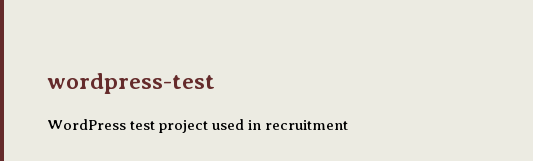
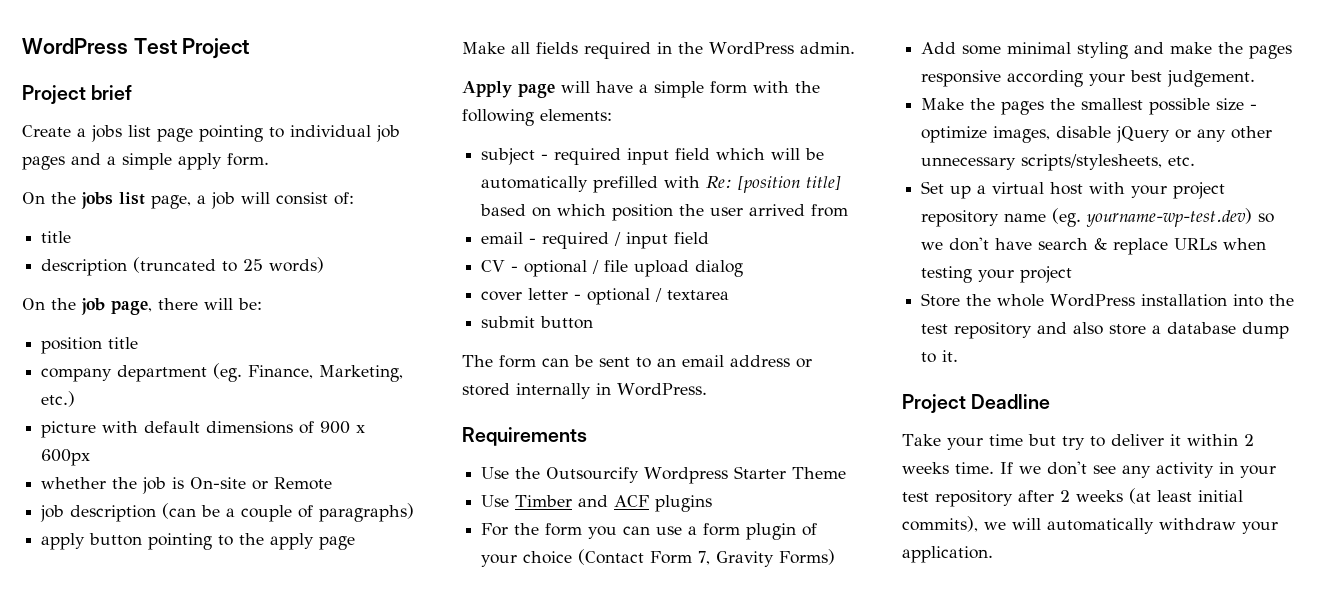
[47,73,215,94] [47,119,349,133] wordpress-test // WordPress test project used in recruitment -> [22,38,250,59] [22,85,133,104] [22,125,400,142] [22,153,269,170] [22,192,354,209] [41,231,72,243] [41,257,325,276] [22,298,262,315] [41,337,139,354] [41,363,404,382] [41,391,76,407] [41,421,366,438] [41,449,91,466] [41,477,333,494] [40,503,415,522] [41,533,356,550] [462,42,855,59] [462,81,820,98] [462,109,612,126] [481,148,825,165] [481,175,842,193] [480,204,849,221] [481,232,710,249] [481,260,744,277] [481,288,730,305] [481,316,594,329] [462,355,812,368] [462,383,707,399] [462,427,587,446] [481,466,847,484] [481,495,713,512] [481,523,818,540] [481,549,836,567] [921,42,1293,59] [921,70,1256,87] [921,98,1258,115] [921,126,1273,143] [921,154,1196,171] [921,181,1226,199] [921,208,1275,227] [921,237,1267,255] [921,266,1073,283] [921,293,1295,307] [921,322,1290,339] [921,350,959,363] [902,394,1051,413] [902,434,1254,450] [902,461,1276,478] [902,488,1243,507] [902,516,1278,534] [902,546,993,563] WordPress Test Project // Project brief // Create a jobs list page pointing to individual job pages and a simple apply form. // On the jobs list page, a job will consist of: // title // description (truncated to 25 words) // On the job page, there will be: // position title // company department (eg. Finance, Marketing, etc.) // picture with default dimensions of 900 x 600px // whether the job is On-site or Remote // job description (can be a couple of paragraphs) // apply button pointing to the apply page // Make all fields required in the WordPress admin. // Apply page will have a simple form with the following elements: // subject - required input field which will be automatically prefilled with Re: [position title] based on which position the user arrived from // email - required / input field // CV - optional / file upload dialog // cover letter - optional / textarea // submit button // The form can be sent to an email address or stored internally in WordPress. // Requirements // Use the Outsourcify Wordpress Starter Theme // Use Timber and ACF plugins // For the form you can use a form plugin of your choice (Contact Form 7, Gravity Forms) // Add some minimal styling and make the pages responsive according your best judgement. // Make the pages the smallest possible size - optimize images, disable jQuery or any other unnecessary scripts/stylesheets, etc. // Set up a virtual host with your project repository name (eg. yourname-wp-test.dev) so we don't have search & replace URLs when testing your project // Store the whole WordPress installation into the test repository and also store a database dump to it. // Project Deadline // Take your time but try to deliver it within 2 weeks time. If we don't see any activity in your test repository after 2 weeks (at least initial commits), we will automatically withdraw your application.

